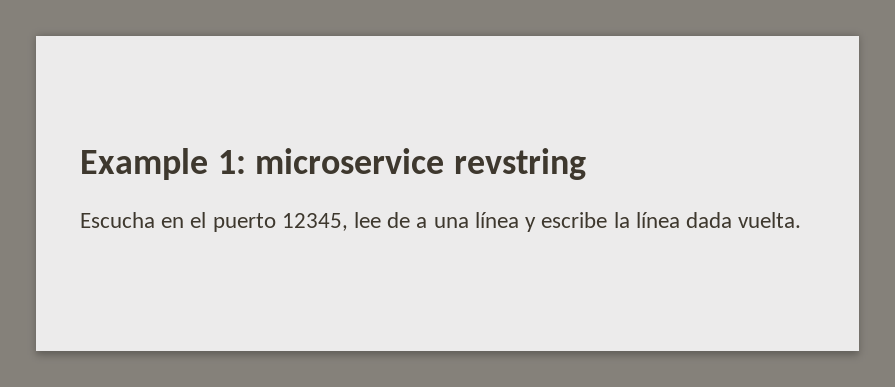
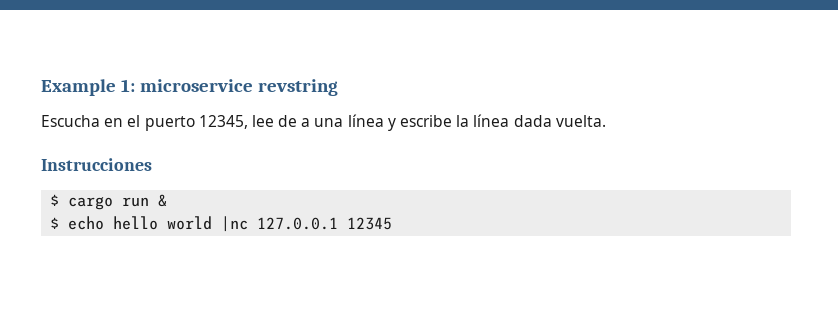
(802, 220) none -> [41,158,152,171] [50,194,168,210] [50,216,393,232] // Instrucciones // $ cargo run & // $ echo hello world |nc 127.0.0.1 12345

